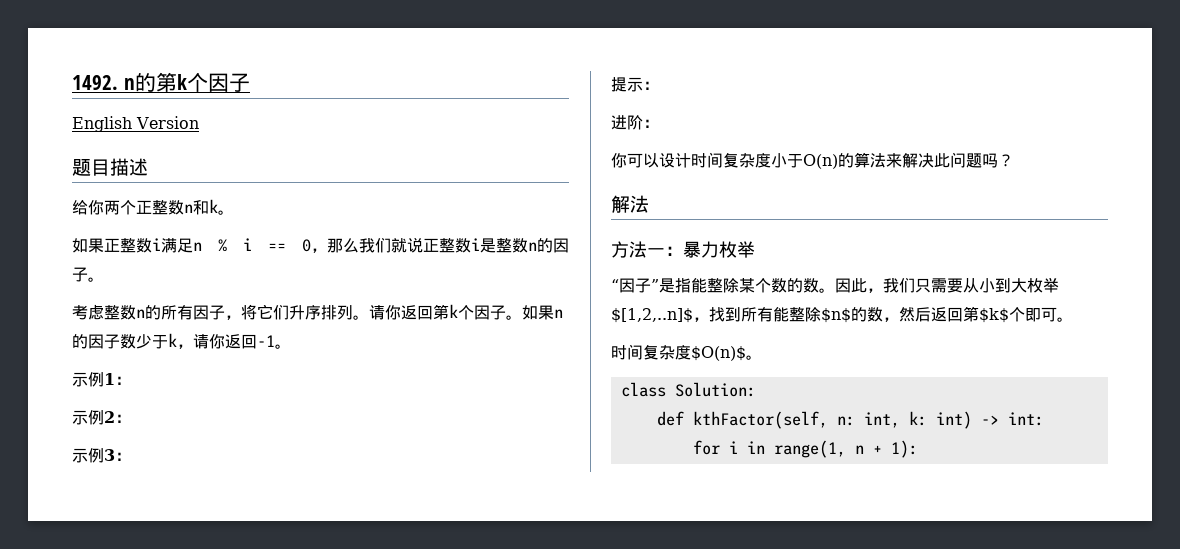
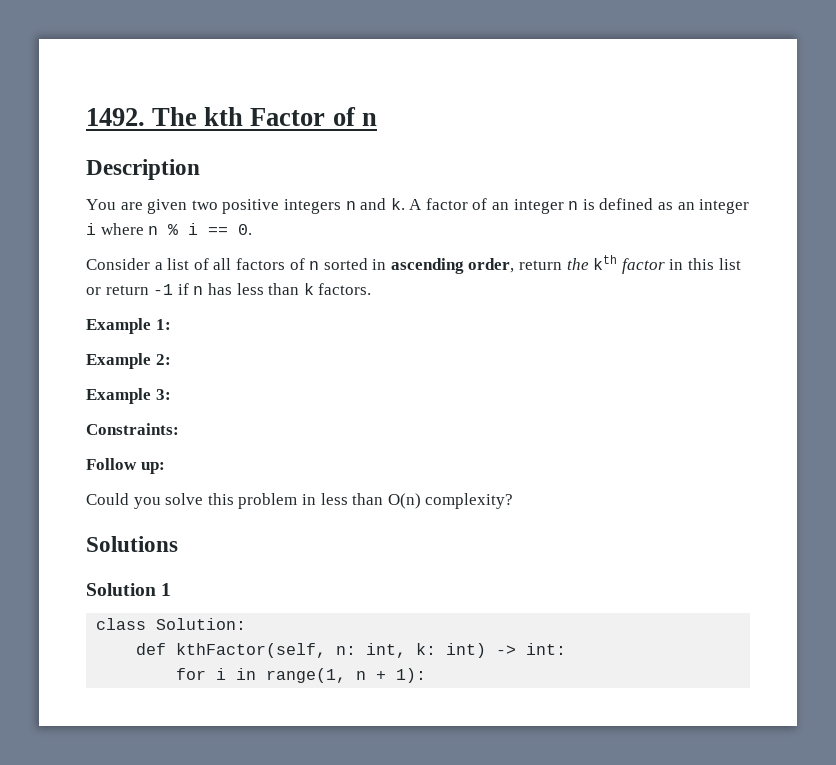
[123,72,250,92] [72,116,199,132] [72,158,148,176] [72,199,234,215] [72,237,569,253] [72,267,104,282] [72,304,563,320] [72,333,291,349] [72,372,131,387] [72,410,131,425] [72,448,131,463] [611,77,659,92] [611,115,659,130] [611,152,1014,169] [611,195,649,213] [611,241,755,258] [611,278,1059,293] [611,306,1073,323] [611,344,762,361] n的第k个因子 // English Version // 题目描述 // 给你两个正整数n和k。 // 如果正整数i满足n % i == 0，那么我们就说正整数i是整数n的因子。 // 考虑整数n的所有因子，将它们升序排列。请你返回第k个因子。如果n的因子数少于k，请你返回-1。 // 示例1： // 示例2： // 示例3： // 提示： // 进阶： // 你可以设计时间复杂度小于O(n)的算法来解决此问题吗？ // 解法 // 方法一：暴力枚举 // “因子”是指能整除某个数的数。因此，我们只需要从小到大枚举$[1,2,..n]$，找到所有能整除$n$的数，然后返回第$k$个即可。 // 时间复杂度$O(n)$。 -> [152,107,377,126] [86,159,200,180] [86,198,750,214] [86,223,253,235] [86,255,741,274] [86,283,372,295] [86,318,171,334] [86,353,171,369] [86,388,171,404] [86,423,179,435] [86,458,165,474] [86,493,514,509] [86,536,178,552] [86,583,172,596] The kth Factor of n // Description // You are given two positive integers n and k. A factor of an integer n is defined as an integer i where n % i == 0. // Consider a list of all factors of n sorted in ascending order, return the kth factor in this list or return -1 if n has less than k factors. // Example 1: // Example 2: // Example 3: // Constraints: // Follow up: // Could you solve this problem in less than O(n) complexity? // Solutions // Solution 1

